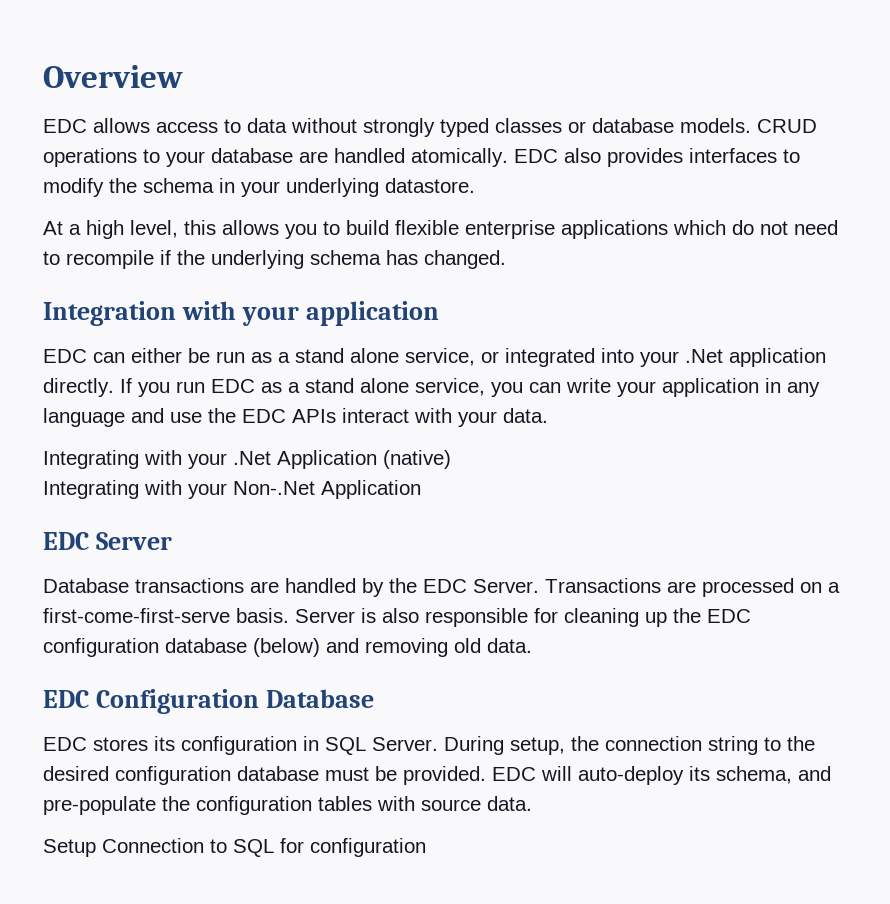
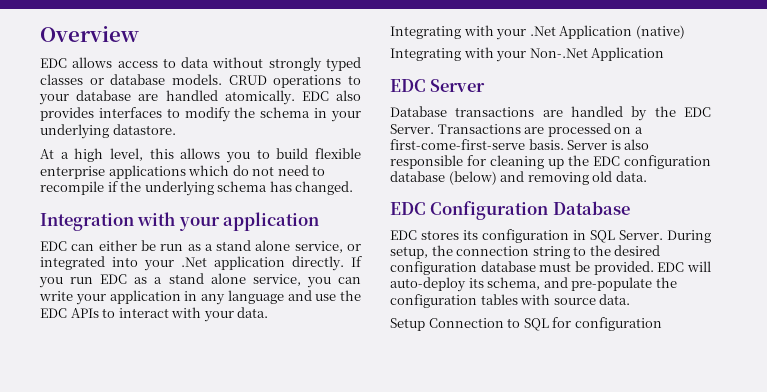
(336, 416) none -> [102,308,116,318] to

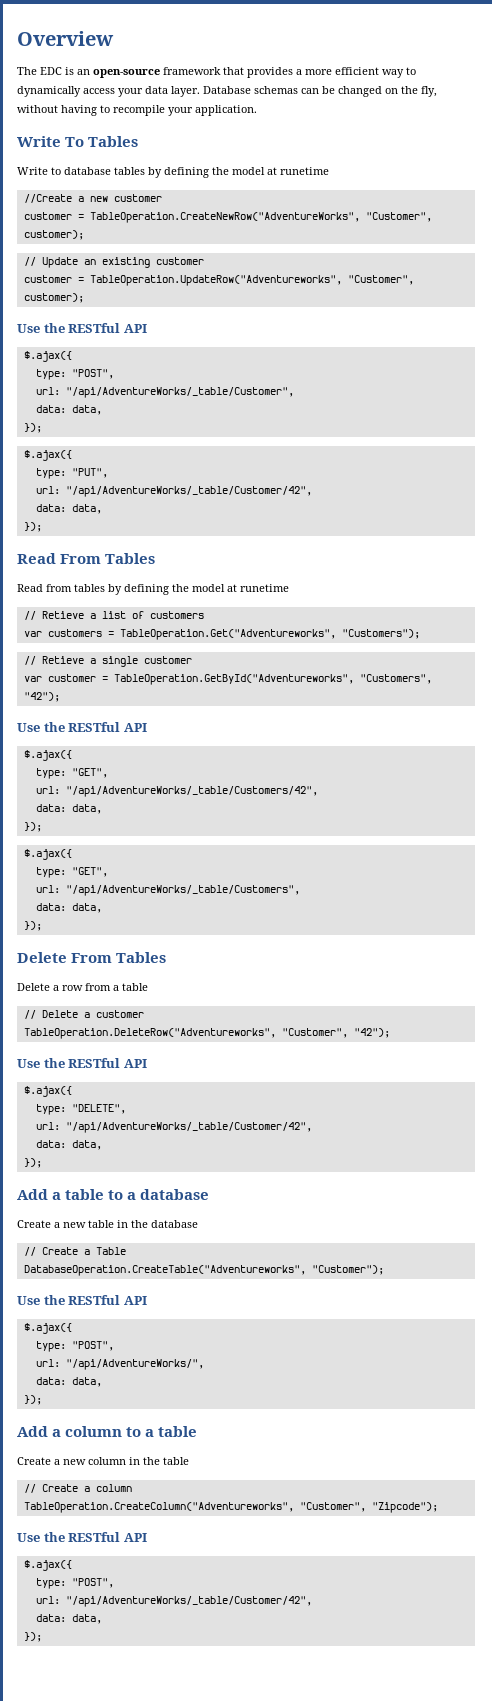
[40,57,361,72] [40,74,361,88] [39,90,361,105] [40,107,361,122] [40,124,176,139] [40,148,361,163] [40,165,326,179] [40,181,354,196] [40,212,320,231] [40,240,362,253] [40,256,362,271] [39,273,361,288] [39,290,361,305] [40,307,269,322] [390,25,685,40] [390,47,665,62] [390,79,486,92] [390,106,711,121] [390,123,643,137] [390,139,650,150] [390,155,711,169] [390,171,647,185] [390,201,630,220] [390,229,711,243] [390,245,661,259] [390,261,711,275] [390,277,677,292] [390,294,631,308] [390,317,662,331] EDC allows access to data without strongly typed classes or database models. CRUD operations to your database are handled atomically. EDC also provides interfaces to modify the schema in your underlying datastore. // At a high level, this allows you to build flexible enterprise applications which do not need to recompile if the underlying schema has changed. // Integration with your application // EDC can either be run as a stand alone service, or integrated into your .Net application directly. If you run EDC as a stand alone service, you can write your application in any language and use the EDC APIs to interact with your data. // Integrating with your .Net Application (native) // Integrating with your Non-.Net Application // EDC Server // Database transactions are handled by the EDC Server. Transactions are processed on a first-come-first-serve basis. Server is also responsible for cleaning up the EDC configuration database (below) and removing old data. // EDC Configuration Database // EDC stores its configuration in SQL Server. During setup, the connection string to the desired configuration database must be provided. EDC will auto-deploy its schema, and pre-populate the configuration tables with source data. // Setup Connection to SQL for configuration -> [17,67,416,78] [17,86,437,97] [17,105,257,116] [17,136,139,147] [17,167,329,178] [23,194,162,203] [23,212,432,223] [23,230,84,240] [23,257,204,268] [23,275,414,286] [23,293,84,303] [17,323,147,333] [23,351,72,362] [35,369,114,380] [35,387,294,398] [35,405,102,415] [23,423,42,433] [23,450,72,461] [35,468,108,479] [35,486,312,497] [35,504,102,514] [23,522,42,532] [17,553,156,564] [17,584,289,595] [23,611,204,620] [23,629,420,640] [23,656,192,667] [23,674,432,685] [23,692,60,702] [17,722,147,732] [23,750,72,761] [35,768,108,779] [35,786,318,797] [35,804,102,814] [23,822,42,832] [23,849,72,860] [35,867,108,878] [35,885,300,896] [35,903,102,913] [23,921,42,931] [17,952,167,963] [17,983,148,991] [23,1010,144,1019] [23,1028,390,1039] [17,1058,147,1068] [23,1086,72,1097] [35,1104,126,1115] [35,1122,312,1133] [35,1140,102,1150] [23,1158,42,1168] [17,1189,210,1200] [17,1220,198,1228] [23,1247,126,1256] [23,1265,384,1276] [17,1295,147,1305] [23,1323,72,1334] [35,1341,114,1352] [35,1359,204,1370] [35,1377,102,1387] [23,1395,42,1405] [17,1426,198,1437] [17,1457,189,1465] [23,1484,132,1493] [23,1502,438,1513] [17,1532,147,1542] [23,1560,72,1571] [35,1578,114,1589] [35,1596,312,1607] [35,1614,102,1624] [23,1632,42,1642] The EDC is an open-source framework that provides a more efficient way to dynamically access your data layer. Database schemas can be changed on the fly, without having to recompile your application. // Write To Tables // Write to database tables by defining the model at runetime // //Create a new customer // customer = TableOperation.CreateNewRow("AdventureWorks", "Customer", customer); // // Update an existing customer // customer = TableOperation.UpdateRow("Adventureworks", "Customer", customer); // Use the RESTful API // $.ajax({ // type: "POST", // url: "/api/AdventureWorks/_table/Customer", // data: data, // }); // $.ajax({ // type: "PUT", // url: "/api/AdventureWorks/_table/Customer/42", // data: data, // }); // Read From Tables // Read from tables by defining the model at runetime // // Retieve a list of customers // var customers = TableOperation.Get("Adventureworks", "Customers"); // // Retieve a single customer // var customer = TableOperation.GetById("Adventureworks", "Customers", "42"); // Use the RESTful API // $.ajax({ // type: "GET", // url: "/api/AdventureWorks/_table/Customers/42", // data: data, // }); // $.ajax({ // type: "GET", // url: "/api/AdventureWorks/_table/Customers", // data: data, // }); // Delete From Tables // Delete a row from a table // // Delete a customer // TableOperation.DeleteRow("Adventureworks", "Customer", "42"); // Use the RESTful API // $.ajax({ // type: "DELETE", // url: "/api/AdventureWorks/_table/Customer/42", // data: data, // }); // Add a table to a database // Create a new table in the database // // Create a Table // DatabaseOperation.CreateTable("Adventureworks", "Customer"); // Use the RESTful API // $.ajax({ // type: "POST", // url: "/api/AdventureWorks/", // data: data, // }); // Add a column to a table // Create a new column in the table // // Create a column // TableOperation.CreateColumn("Adventureworks", "Customer", "Zipcode"); // Use the RESTful API // $.ajax({ // type: "POST", // url: "/api/AdventureWorks/_table/Customer/42", // data: data, // });

